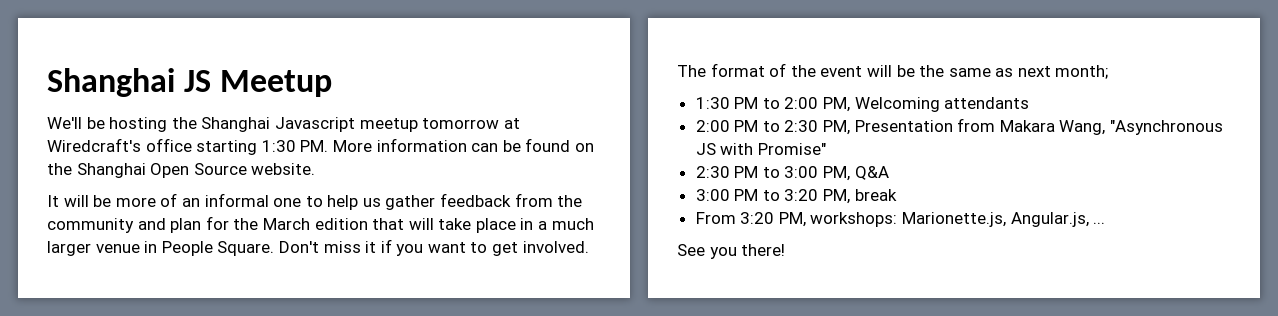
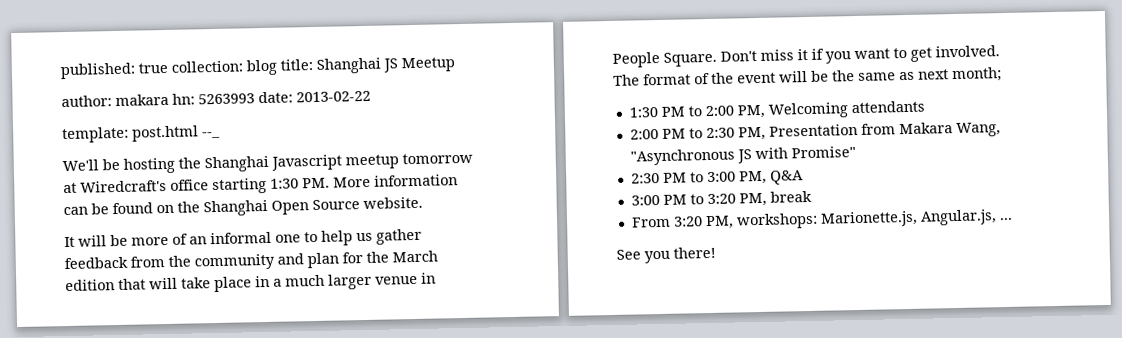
[47,68,333,97] Shanghai JS Meetup -> [60,57,455,80] [61,90,371,108] [62,125,220,144] published: true collection: blog title: Shanghai JS Meetup // author: makara hn: 5263993 date: 2013-02-22 // template: post.html --_

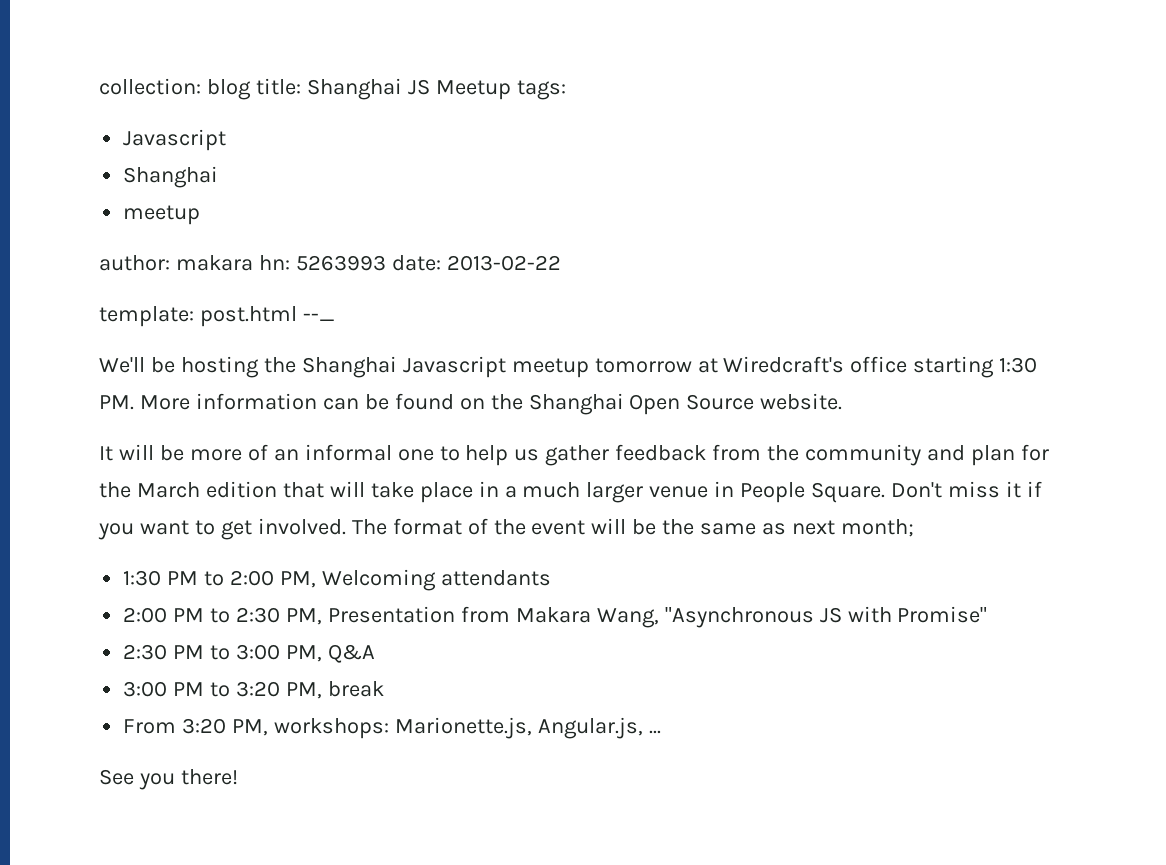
[60,62,168,80] published: true -> (99, 86) none
(455, 65) none -> [516,80,566,100] [123,129,227,151] [123,166,219,188] [123,205,201,225] tags: // Javascript // Shanghai // meetup

